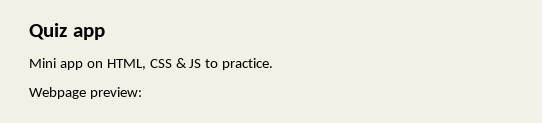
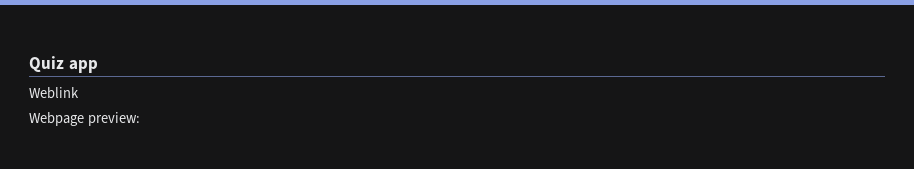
[29,58,274,70] Mini app on HTML, CSS & JS to practice. -> [29,87,79,99] Weblink

